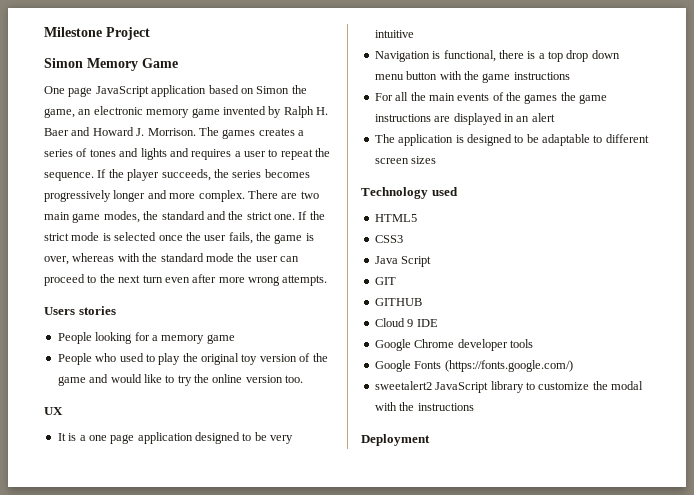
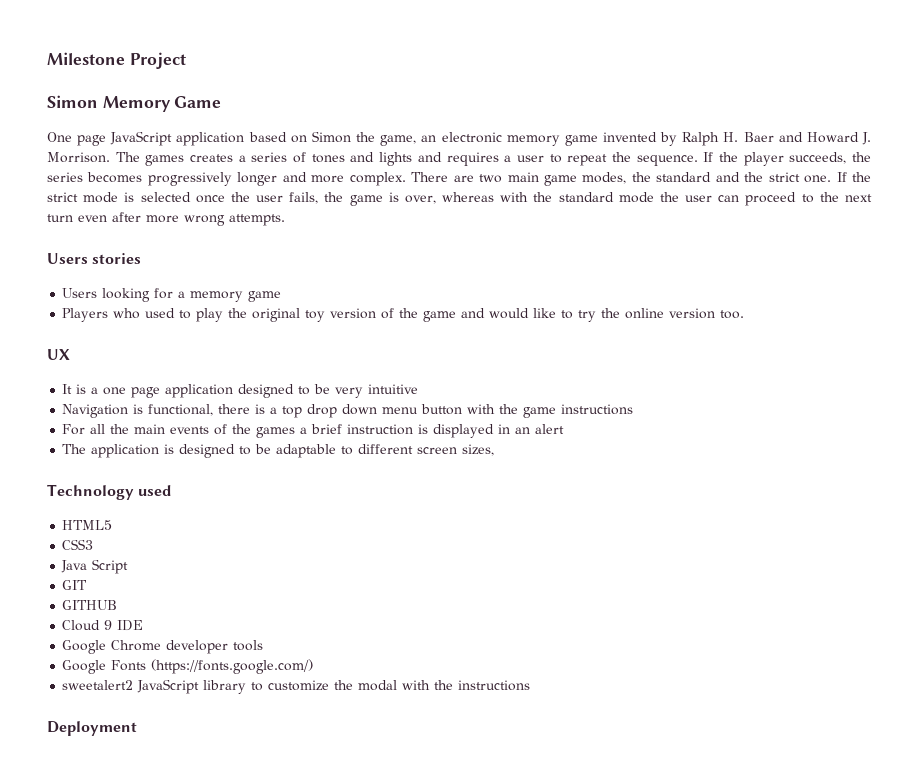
[57,332,92,344] People -> [62,288,98,298] Users
[57,353,92,365] People -> [62,308,109,322] Players
[560,92,608,104] [374,114,451,122] the game instructions are -> [300,424,429,435] a brief instruction is
[411,156,437,164] sizes -> [462,444,495,456] sizes,

